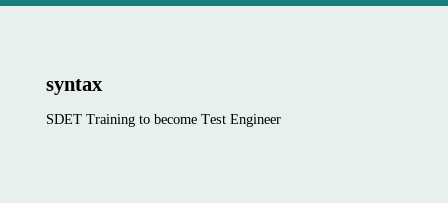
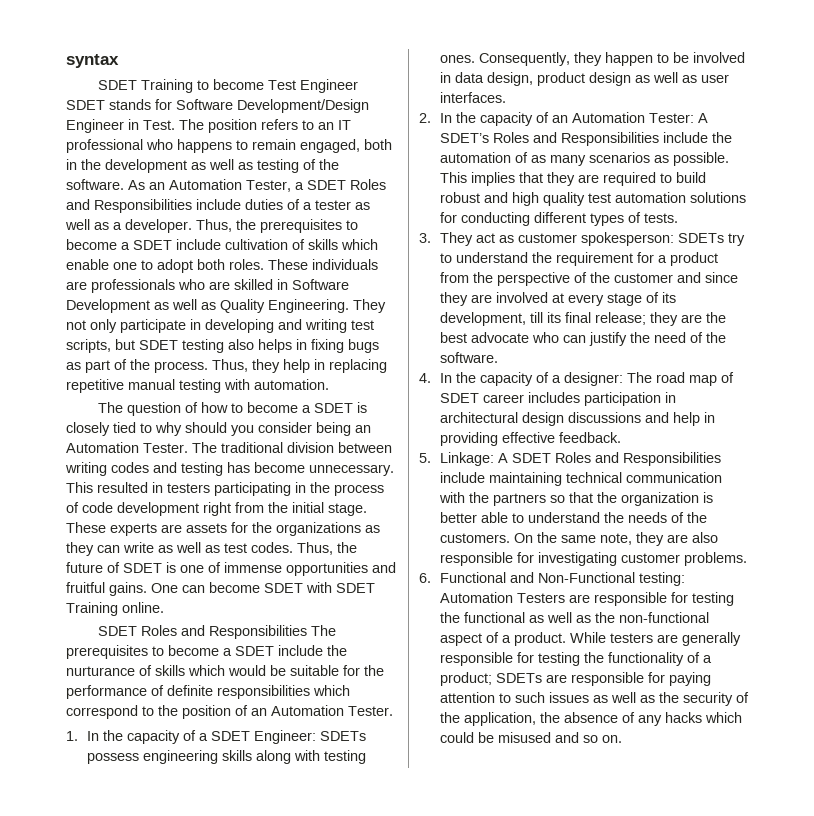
(281, 120) none -> [66,99,369,113] [66,119,351,133] [66,139,392,153] [66,159,339,173] [66,179,386,192] [66,199,370,213] [65,219,358,233] [66,239,378,250] [66,259,378,273] [66,279,349,293] [66,299,386,313] [66,319,374,333] [66,339,379,353] [66,359,387,373] [66,379,329,393] [98,402,368,416] [66,422,371,436] [66,442,392,453] [65,462,394,476] [66,482,384,496] [66,502,367,516] [66,522,380,536] [66,542,357,556] [66,562,396,576] [66,582,375,596] [66,602,164,616] [98,625,337,639] [66,645,347,659] [66,665,384,676] [66,685,350,699] [66,705,393,719] [66,730,366,744] [86,750,366,764] [439,52,745,66] [439,72,729,86] [439,92,506,103] [419,112,708,126] [439,132,732,146] [439,152,729,166] [439,172,706,186] [439,192,746,206] [439,212,678,226] [419,232,745,246] [439,252,718,266] [439,272,738,286] [439,292,676,306] [439,312,726,326] [439,332,726,346] [439,352,498,363] [419,372,734,386] [439,392,676,406] [439,412,715,426] [439,432,621,446] [419,452,721,466] [439,472,722,486] [438,492,713,506] [439,512,707,523] [439,532,718,546] [439,552,747,566] [419,572,685,586] [439,592,734,606] [439,612,709,623] [439,632,741,646] [439,652,712,666] [439,672,711,686] [439,692,749,706] [439,712,742,726] [439,732,622,743] SDET stands for Software Development/Design Engineer in Test. The position refers to an IT professional who happens to remain engaged, both in the development as well as testing of the software. As an Automation Tester, a SDET Roles and Responsibilities include duties of a tester as well as a developer. Thus, the prerequisites to become a SDET include cultivation of skills which enable one to adopt both roles. These individuals are professionals who are skilled in Software Development as well as Quality Engineering. They not only participate in developing and writing test scripts, but SDET testing also helps in fixing bugs as part of the process. Thus, they help in replacing repetitive manual testing with automation. // The question of how to become a SDET is closely tied to why should you consider being an Automation Tester. The traditional division between writing codes and testing has become unnecessary. This resulted in testers participating in the process of code development right from the initial stage. These experts are assets for the organizations as they can write as well as test codes. Thus, the future of SDET is one of immense opportunities and fruitful gains. One can become SDET with SDET Training online. // SDET Roles and Responsibilities The prerequisites to become a SDET include the nurturance of skills which would be suitable for the performance of definite responsibilities which correspond to the position of an Automation Tester. // 1. In the capacity of a SDET Engineer: SDETs possess engineering skills along with testing ones. Consequently, they happen to be involved in data design, product design as well as user interfaces. // 2. In the capacity of an Automation Tester: A SDET’s Roles and Responsibilities include the automation of as many scenarios as possible. This implies that they are required to build robust and high quality test automation solutions for conducting different types of tests. // 3. They act as customer spokesperson: SDETs try to understand the requirement for a product from the perspective of the customer and since they are involved at every stage of its development, till its final release; they are the best advocate who can justify the need of the software. // 4. In the capacity of a designer: The road map of SDET career includes participation in architectural design discussions and help in providing effective feedback. // 5. Linkage: A SDET Roles and Responsibilities include maintaining technical communication with the partners so that the organization is better able to understand the needs of the customers. On the same note, they are also responsible for investigating customer problems. // 6. Functional and Non-Functional testing: Automation Testers are responsible for testing the functional as well as the non-functional aspect of a product. While testers are generally responsible for testing the functionality of a product; SDETs are responsible for paying attention to such issues as well as the security of the application, the absence of any hacks which could be misused and so on.

